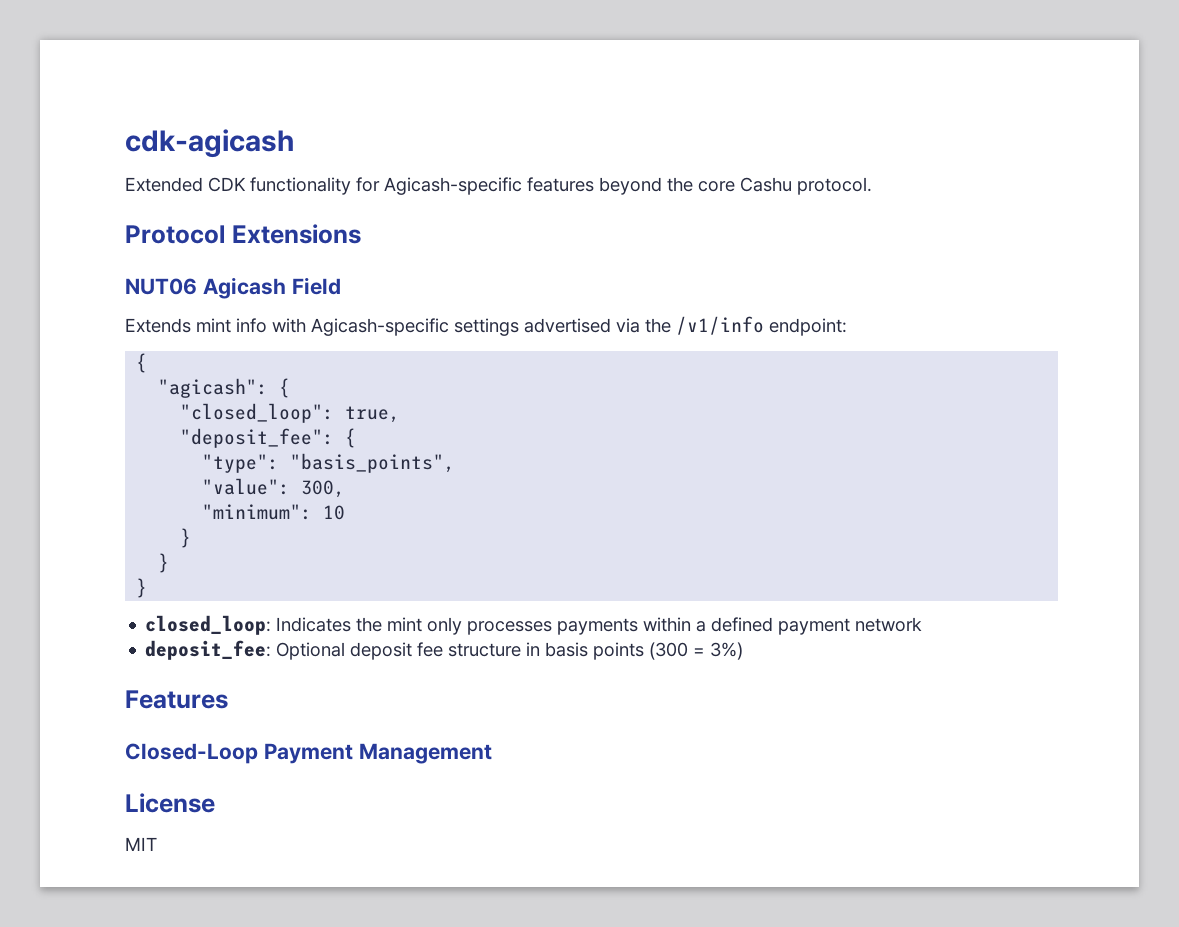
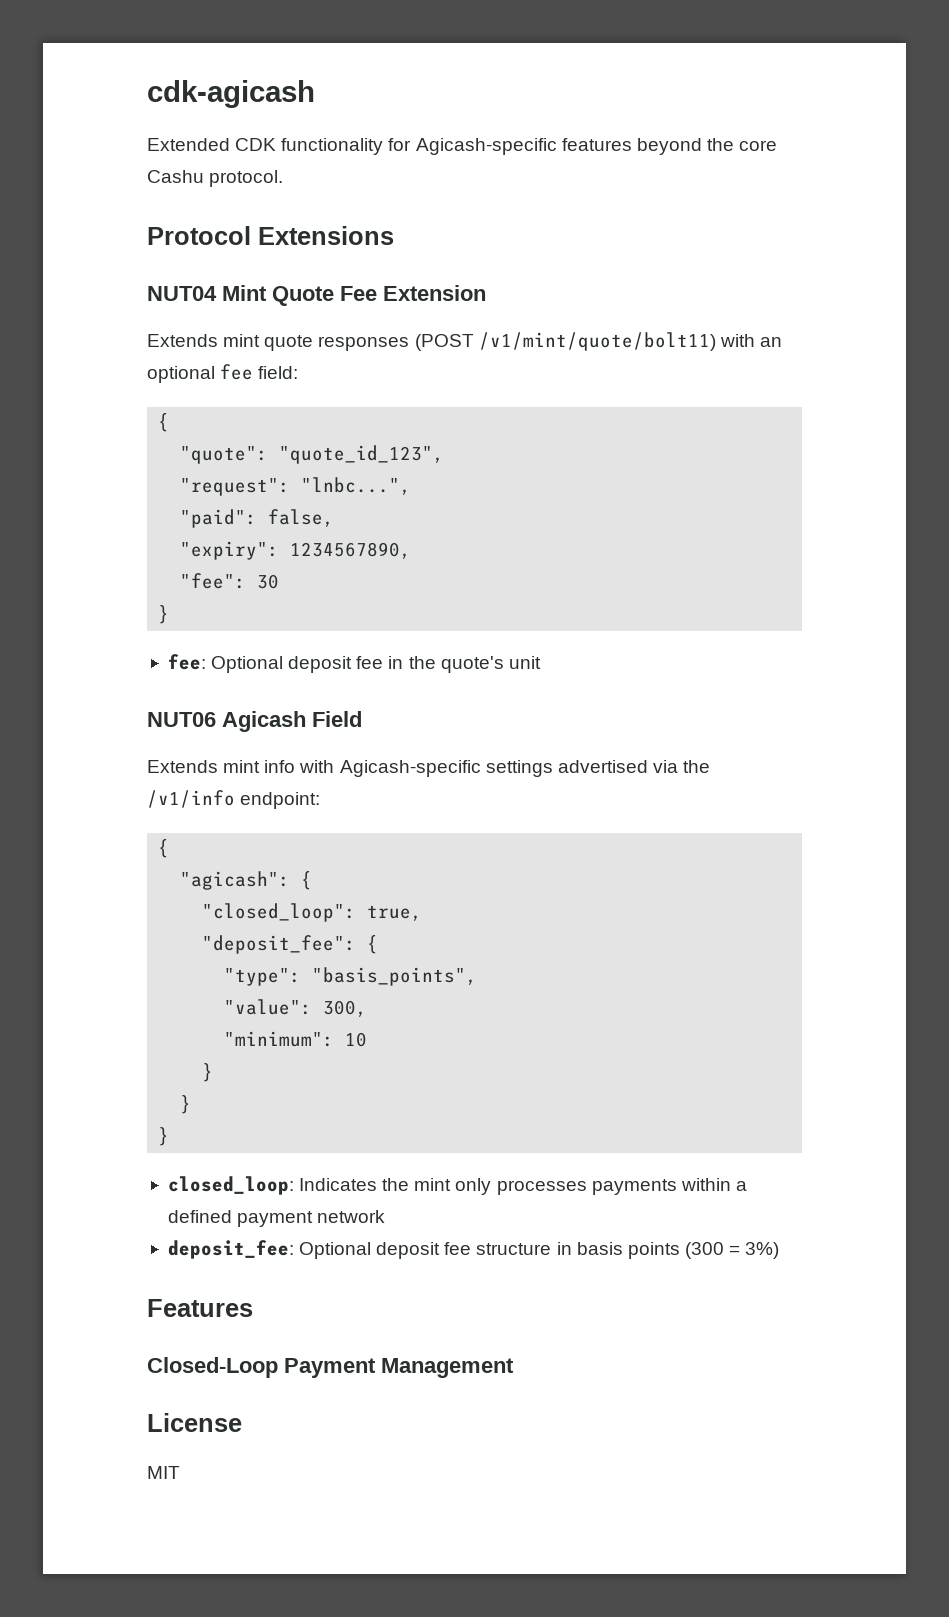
(361, 234) none -> [147,285,486,306] [147,332,782,351] [147,364,299,383] [158,413,170,432] [180,445,445,464] [180,477,412,496] [180,509,335,528] [180,541,412,560] [180,573,280,589] [158,605,170,624] [167,654,541,673] // NUT04 Mint Quote Fee Extension // Extends mint quote responses (POST /v1/mint/quote/bolt11) with an optional fee field: // { // "quote": "quote_id_123", // "request": "lnbc...", // "paid": false, // "expiry": 1234567890, // "fee": 30 // } // fee: Optional deposit fee in the quote's unit

